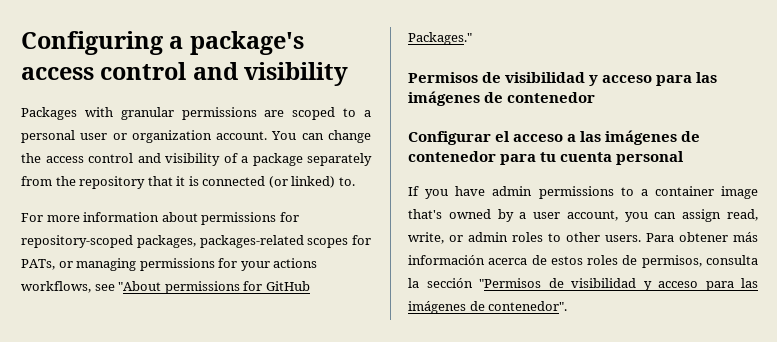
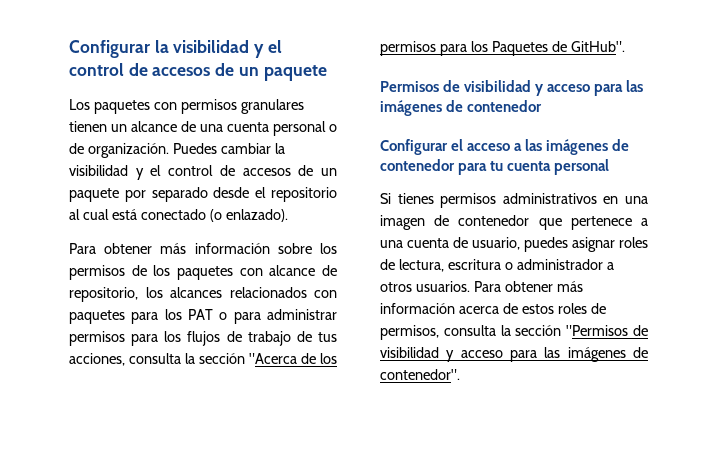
[21,31,304,55] [21,62,349,86] [21,107,371,120] [21,130,371,143] [21,153,372,166] [21,176,355,189] [21,212,299,225] [21,235,371,248] [21,258,318,271] [21,281,310,294] [408,32,472,45] Configuring a package's access control and visibility // Packages with granular permissions are scoped to a personal user or organization account. You can change the access control and visibility of a package separately from the repository that it is connected (or linked) to. // For more information about permissions for repository-scoped packages, packages-related scopes for PATs, or managing permissions for your actions workflows, see "About permissions for GitHub Packages." -> [69,40,282,58] [69,63,327,81] [69,99,304,114] [69,121,337,136] [69,143,285,158] [69,165,337,180] [69,187,338,202] [69,209,288,222] [69,243,337,254] [69,265,337,280] [69,287,337,302] [69,309,337,324] [69,331,337,346] [69,353,337,366] [380,41,625,56] Configurar la visibilidad y el control de accesos de un paquete // Los paquetes con permisos granulares tienen un alcance de una cuenta personal o de organización. Puedes cambiar la visibilidad y el control de accesos de un paquete por separado desde el repositorio al cual está conectado (o enlazado). // Para obtener más información sobre los permisos de los paquetes con alcance de repositorio, los alcances relacionados con paquetes para los PAT o para administrar permisos para los flujos de trabajo de tus acciones, consulta la sección "Acerca de los permisos para los Paquetes de GitHub".
[408,186,758,199] [408,209,758,222] [408,232,641,244] If you have admin permissions to a container image that's owned by a user account, you can assign read, write, or admin roles to other users. -> [380,193,648,208] [380,215,648,230] [380,237,648,252] [380,259,614,272] [380,281,470,292] Si tienes permisos administrativos en una imagen de contenedor que pertenece a una cuenta de usuario, puedes asignar roles de lectura, escritura o administrador a otros usuarios.

